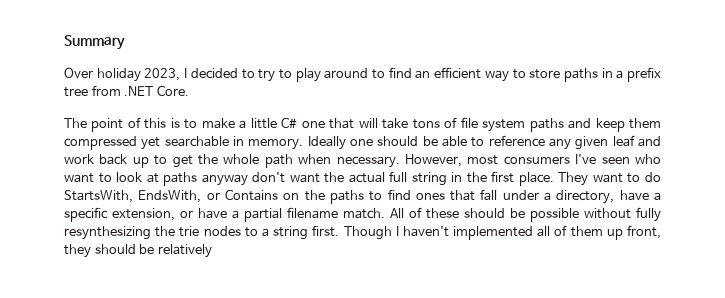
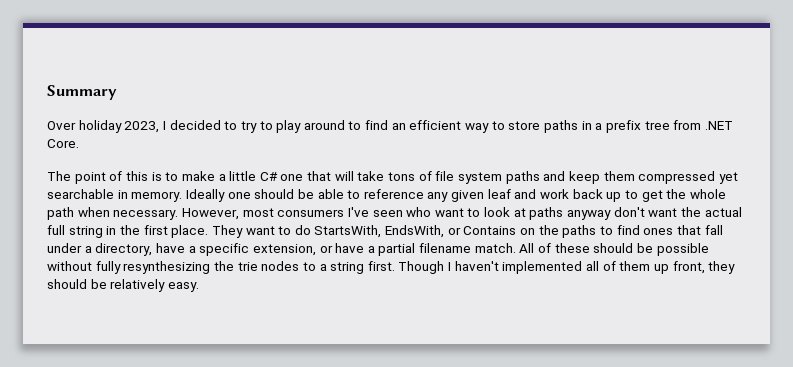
(212, 251) none -> [167,282,199,292] easy.

